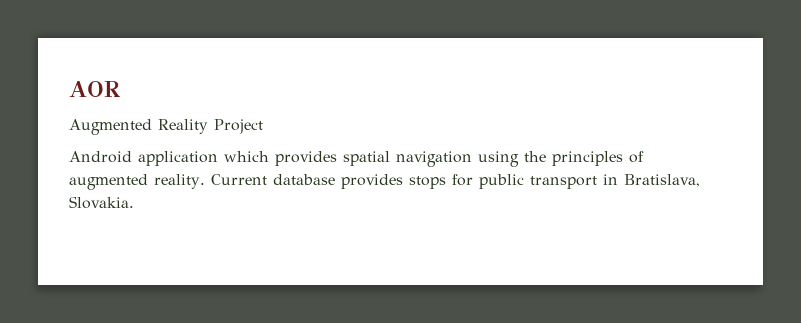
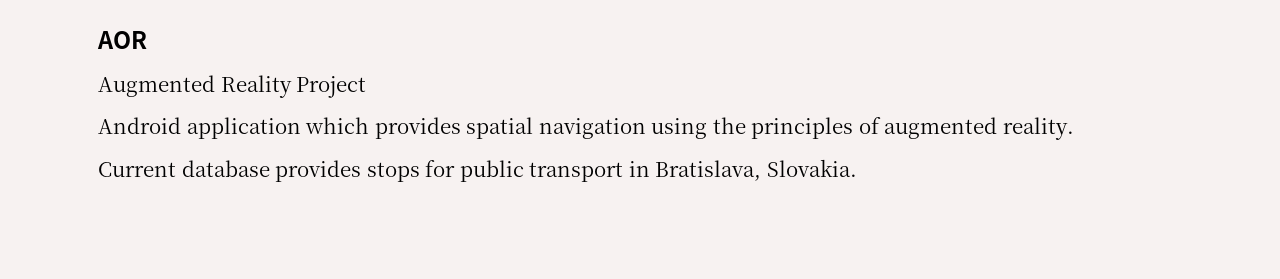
(205, 181) none -> (1074, 128) //

